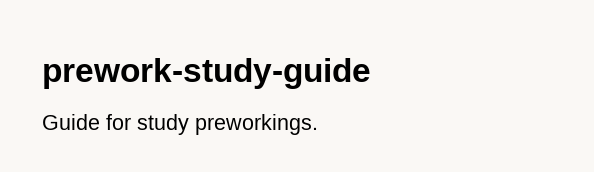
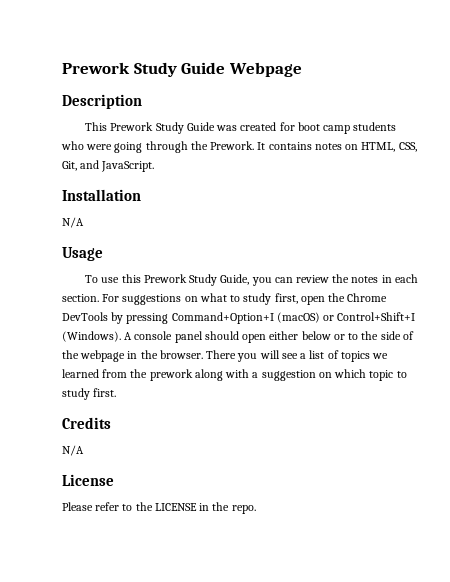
[42,58,371,89] [42,114,318,135] prework-study-guide // Guide for study preworkings. -> [62,62,302,77] [62,94,142,109] [85,122,397,134] [61,141,417,153] [62,160,155,172] [62,189,141,201] [62,217,84,228] [62,247,103,261] [85,274,418,286] [62,293,388,305] [62,312,416,324] [62,331,414,343] [62,350,389,362] [62,369,407,381] [62,388,117,400] [62,417,111,429] [62,445,84,456] [62,474,114,486] [62,502,256,514] Prework Study Guide Webpage // Description // This Prework Study Guide was created for boot camp students who were going through the Prework. It contains notes on HTML, CSS, Git, and JavaScript. // Installation // N/A // Usage // To use this Prework Study Guide, you can review the notes in each section. For suggestions on what to study first, open the Chrome DevTools by pressing Command+Option+I (macOS) or Control+Shift+I (Windows). A console panel should open either below or to the side of the webpage in the browser. There you will see a list of topics we learned from the prework along with a suggestion on which topic to study first. // Credits // N/A // License // Please refer to the LICENSE in the repo.

